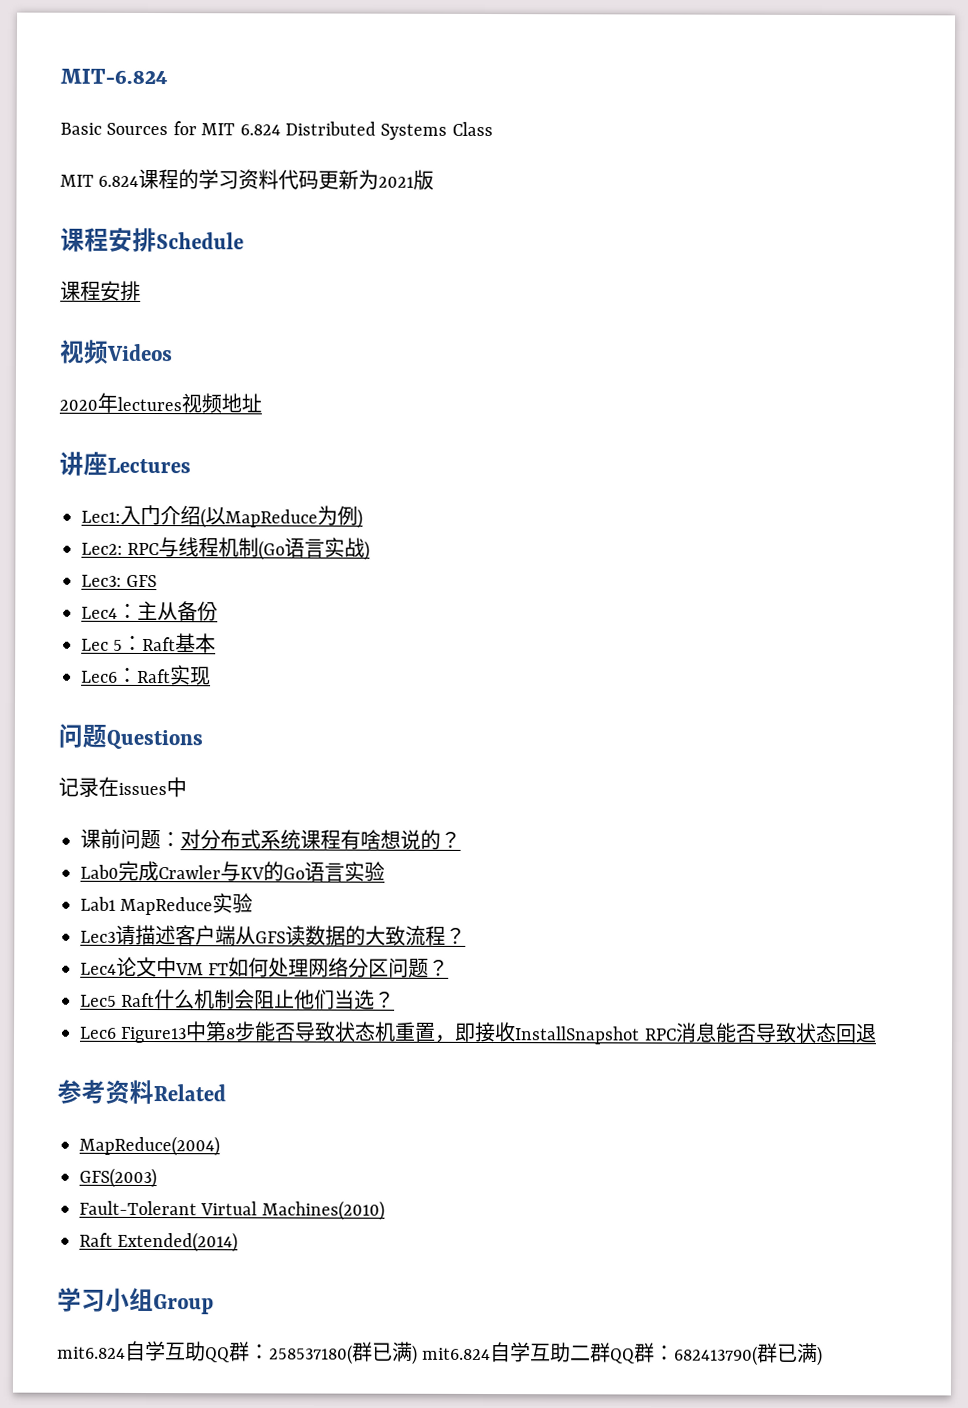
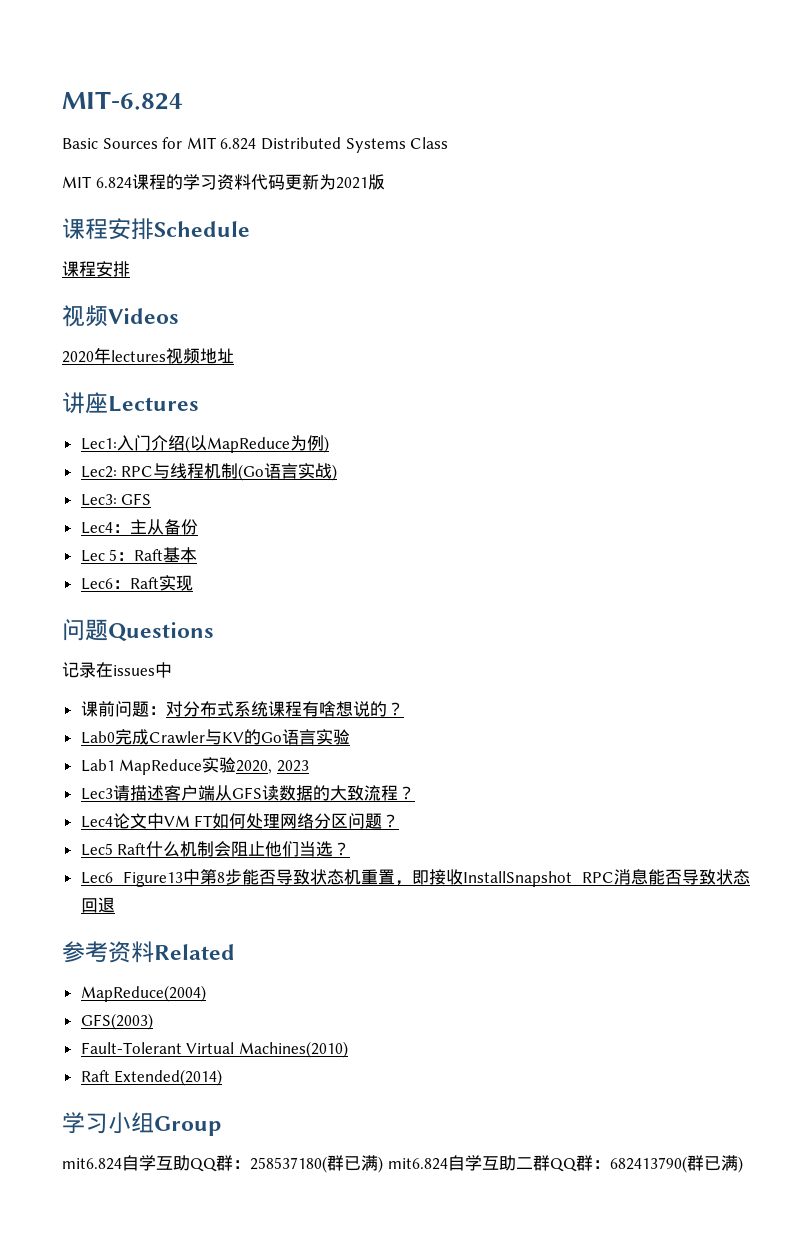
(254, 903) none -> [236,760,309,774] 2020, 2023

